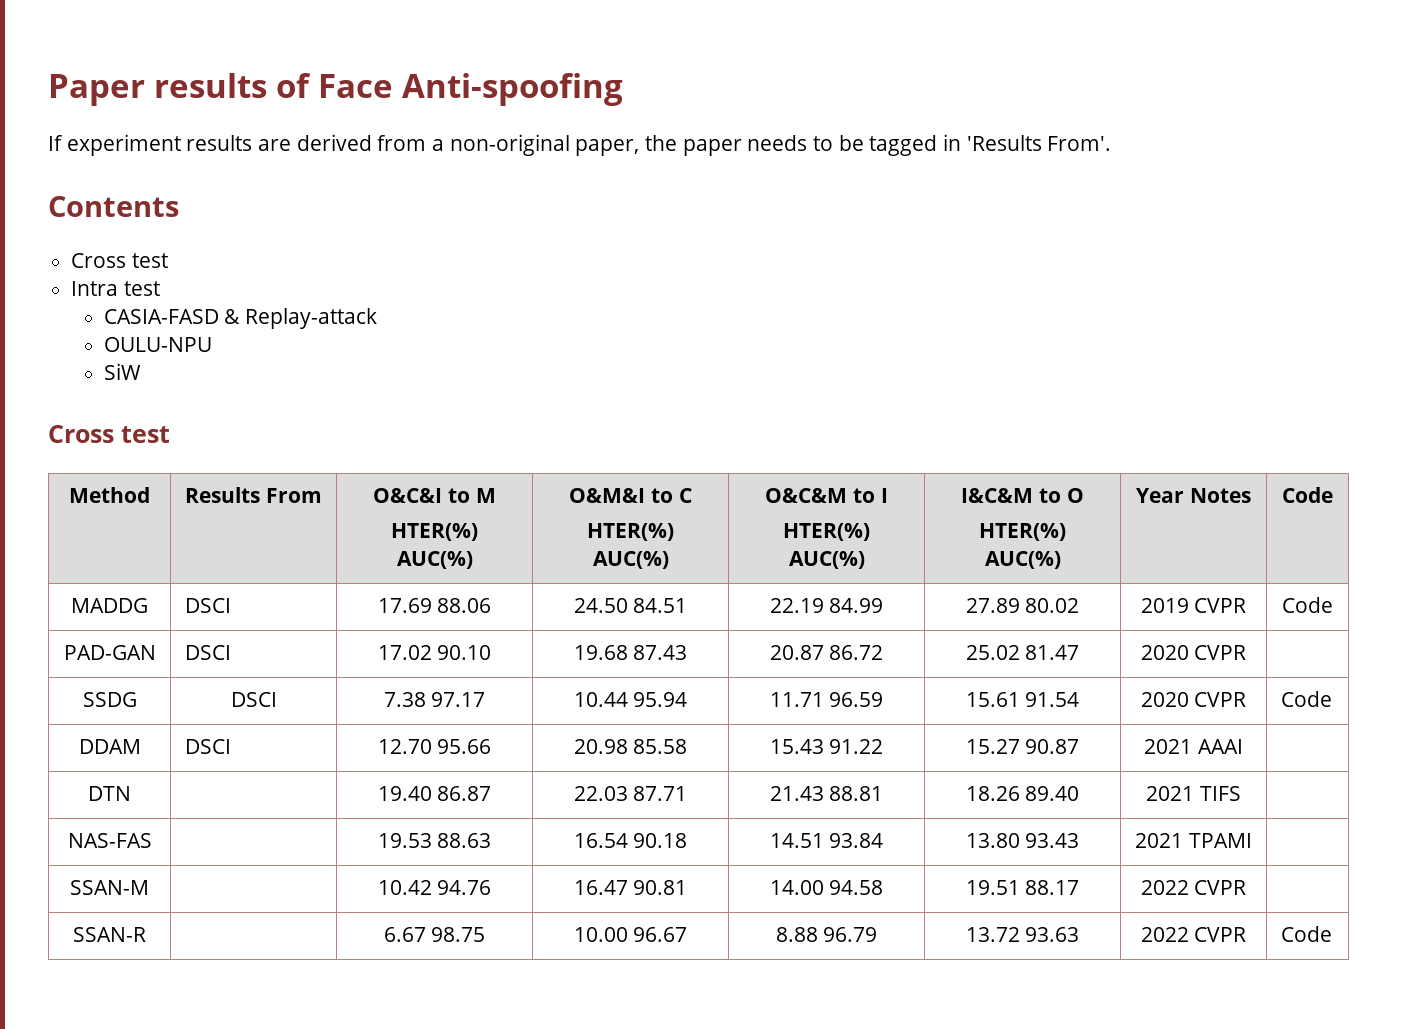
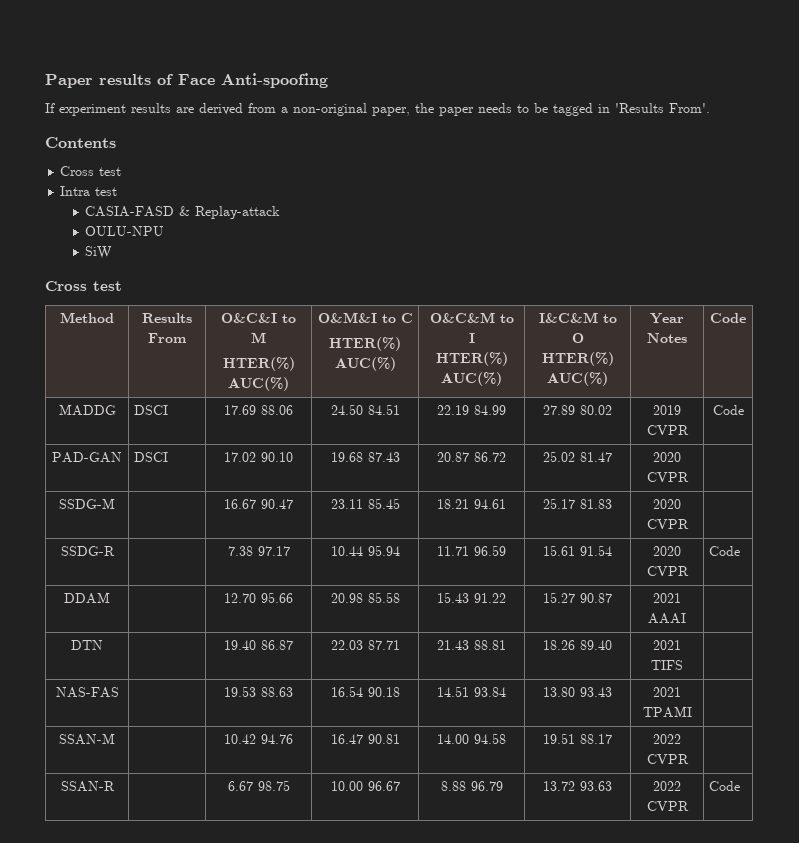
[82,692,137,707] [230,692,277,707] SSDG | DSCI -> [59,498,115,509] [224,499,293,509] [330,498,400,509] [437,499,506,509] [543,498,612,509] [653,499,681,509] [646,519,689,529] [60,546,115,556] SSDG-M | | 16.67 90.47 | 23.11 85.45 | 18.21 94.61 | 25.17 81.83 | 2020 CVPR | // SSDG-R |
[184,739,231,754] DSCI -> (110, 598) none

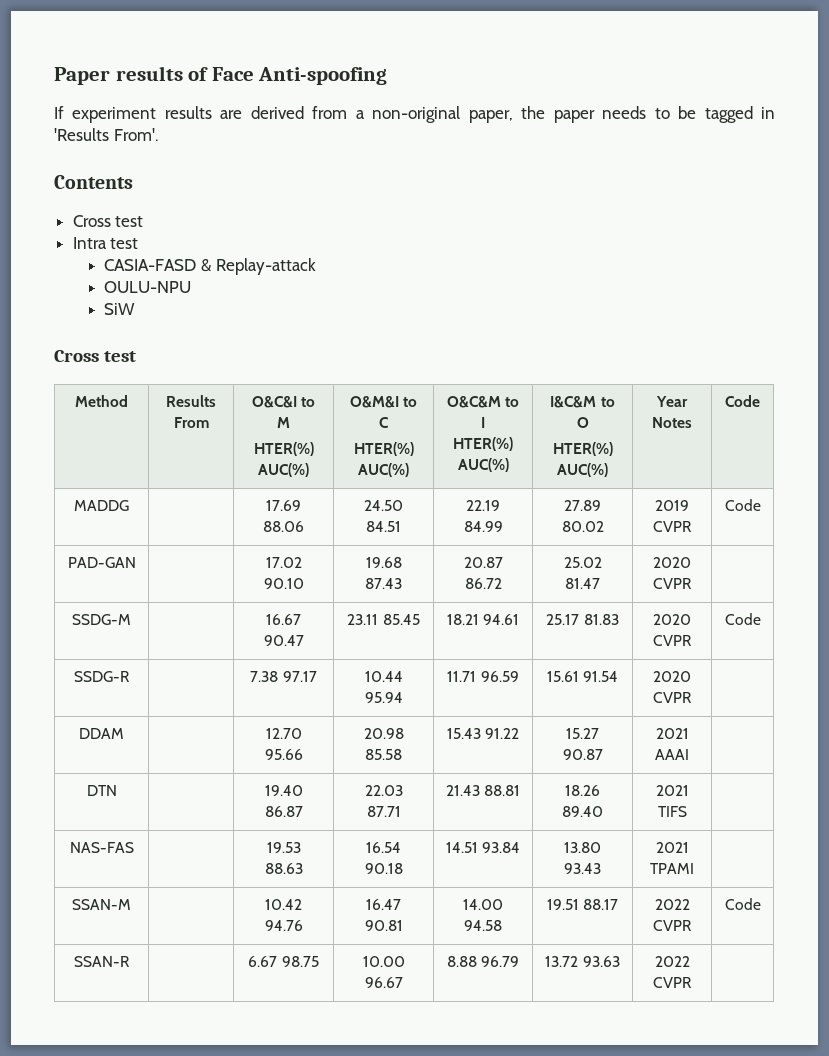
[134,405,169,415] DSCI -> (129, 505) none
[134,452,169,462] DSCI -> (136, 562) none
(689, 524) none -> [724,613,761,625] Code
[709,546,741,556] Code -> (692, 697) none
(689, 759) none -> [724,898,761,910] Code
[709,781,741,791] Code -> (692, 982) none

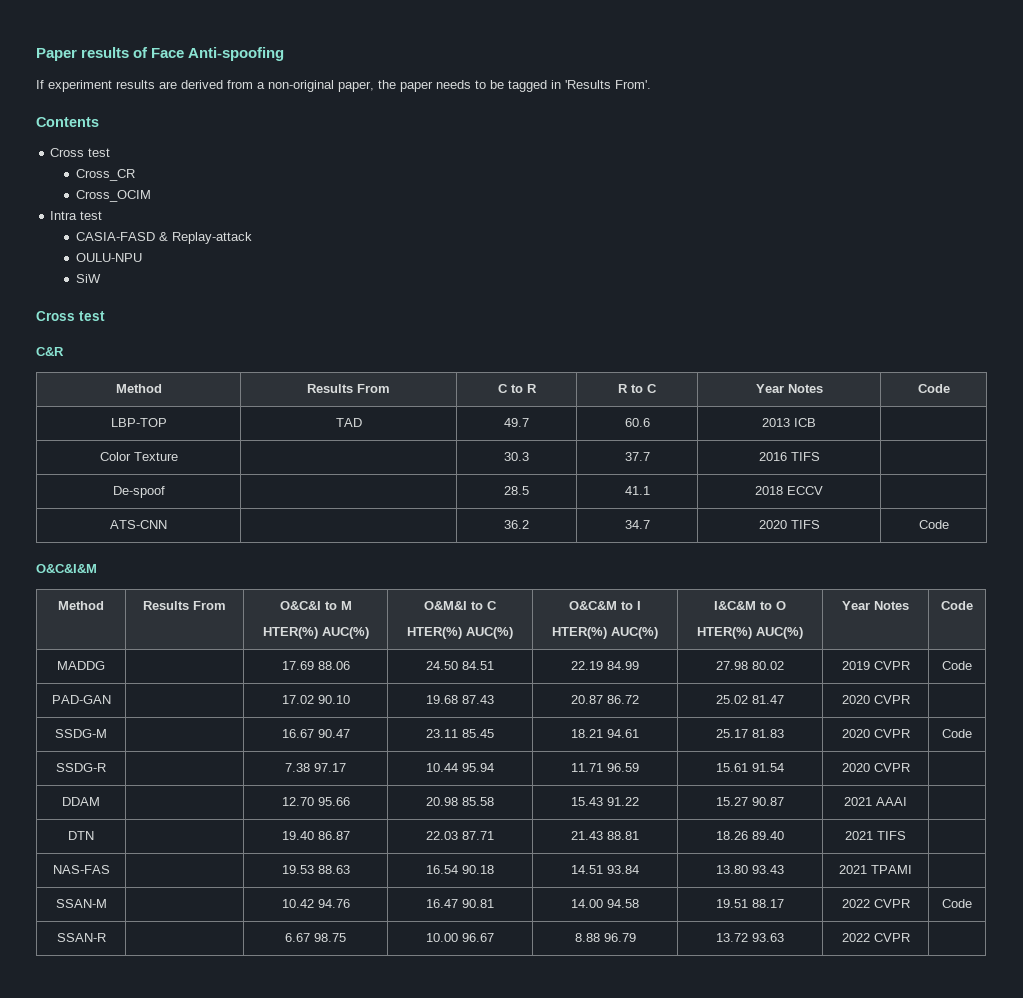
(144, 221) none -> [75,169,135,181] [75,190,151,202] // Cross_CR // Cross_OCIM
(136, 356) none -> [36,347,64,356] [115,384,162,393] [307,384,390,393] [497,384,537,393] [618,384,657,393] [755,384,823,393] [917,384,950,393] [110,418,167,427] [335,418,362,427] [504,418,529,427] [624,418,650,427] [762,418,816,427] [99,452,178,461] [504,452,529,461] [624,452,650,461] [758,452,820,461] [112,486,165,498] [504,486,529,495] [624,486,650,495] [755,486,823,495] [110,520,167,529] [504,520,529,529] [624,520,650,529] [758,520,820,529] [918,520,949,529] [36,564,97,573] // C&R // Method | Results From | C to R | R to C | Year Notes | Code // LBP-TOP | TAD | 49.7 | 60.6 | 2013 ICB | // Color Texture | | 30.3 | 37.7 | 2016 TIFS | // De-spoof | | 28.5 | 41.1 | 2018 ECCV | // ATS-CNN | | 36.2 | 34.7 | 2020 TIFS | Code // O&C&I&M
[564,500,601,511] 27.89 -> [716,661,748,670] 27.98

